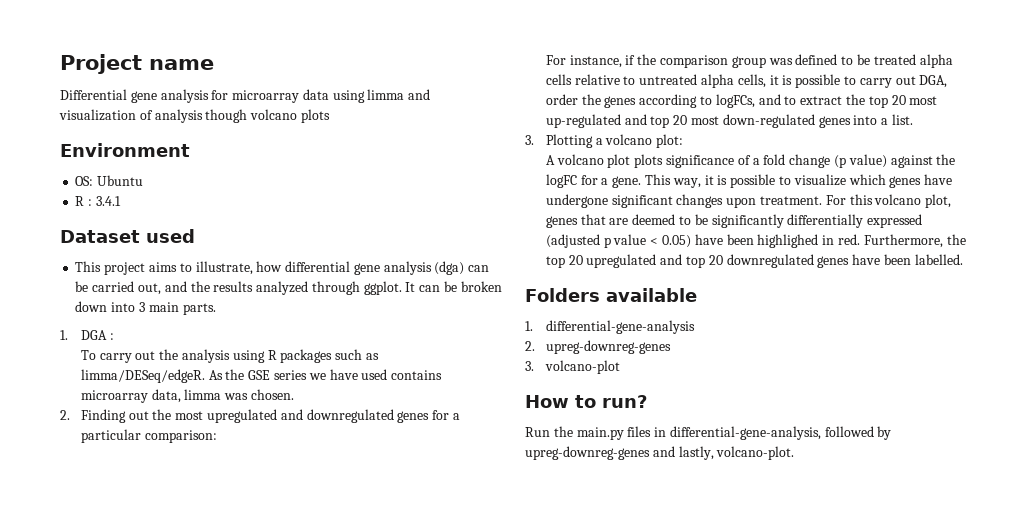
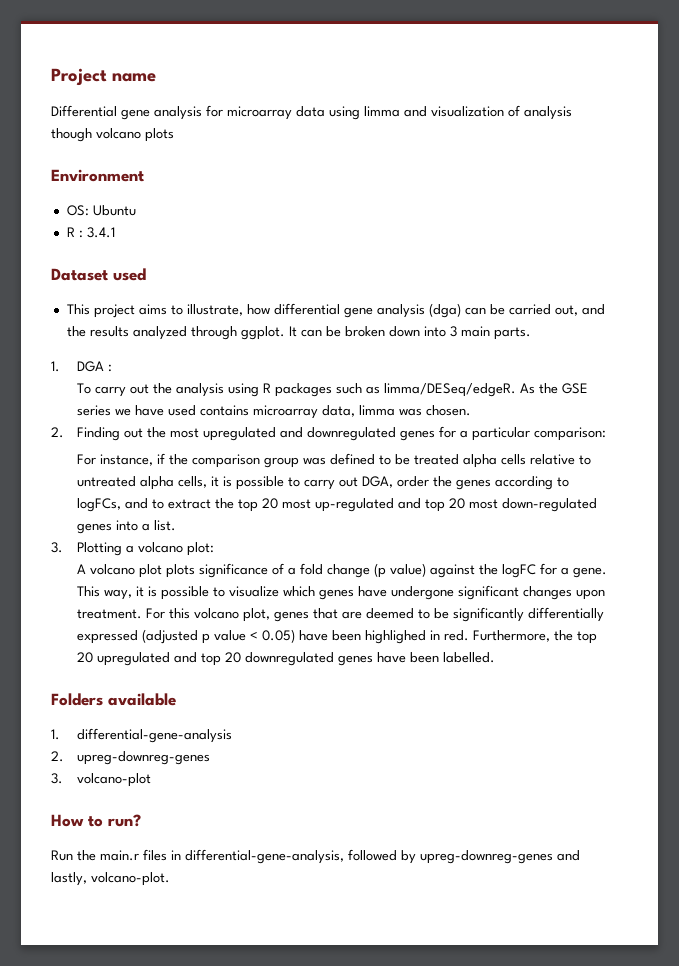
[576,427,624,440] main.py -> [100,850,139,861] main.r

